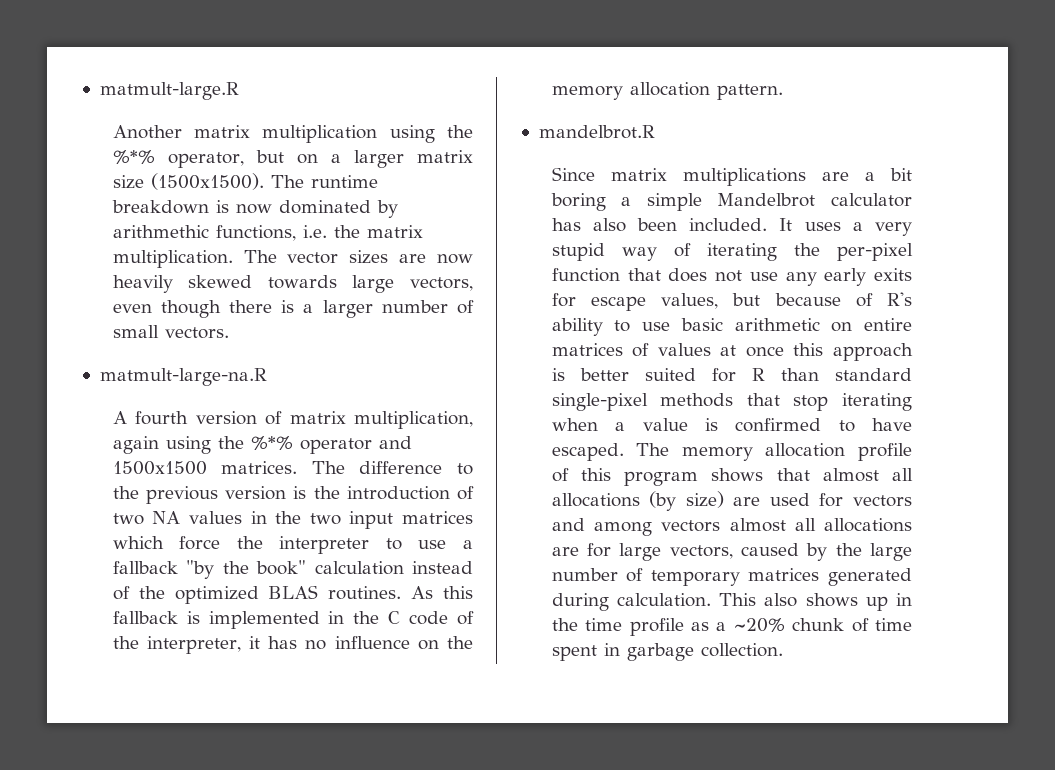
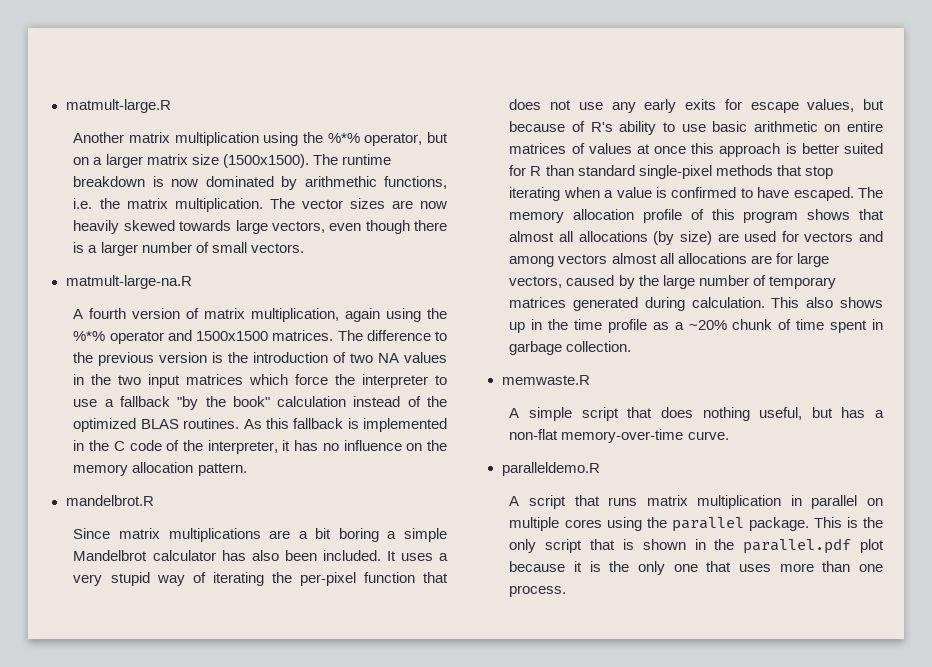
(783, 650) none -> [501,375,590,385] [509,407,884,421] [509,429,729,443] [501,462,600,476] [509,495,883,509] [509,517,884,532] [509,538,884,554] [509,561,883,575] [509,585,567,597] // memwaste.R // A simple script that does nothing useful, but has a non-flat memory-over-time curve. // paralleldemo.R // A script that runs matrix multiplication in parallel on multiple cores using the parallel package. This is the only script that is shown in the parallel.pdf plot because it is the only one that uses more than one process.

